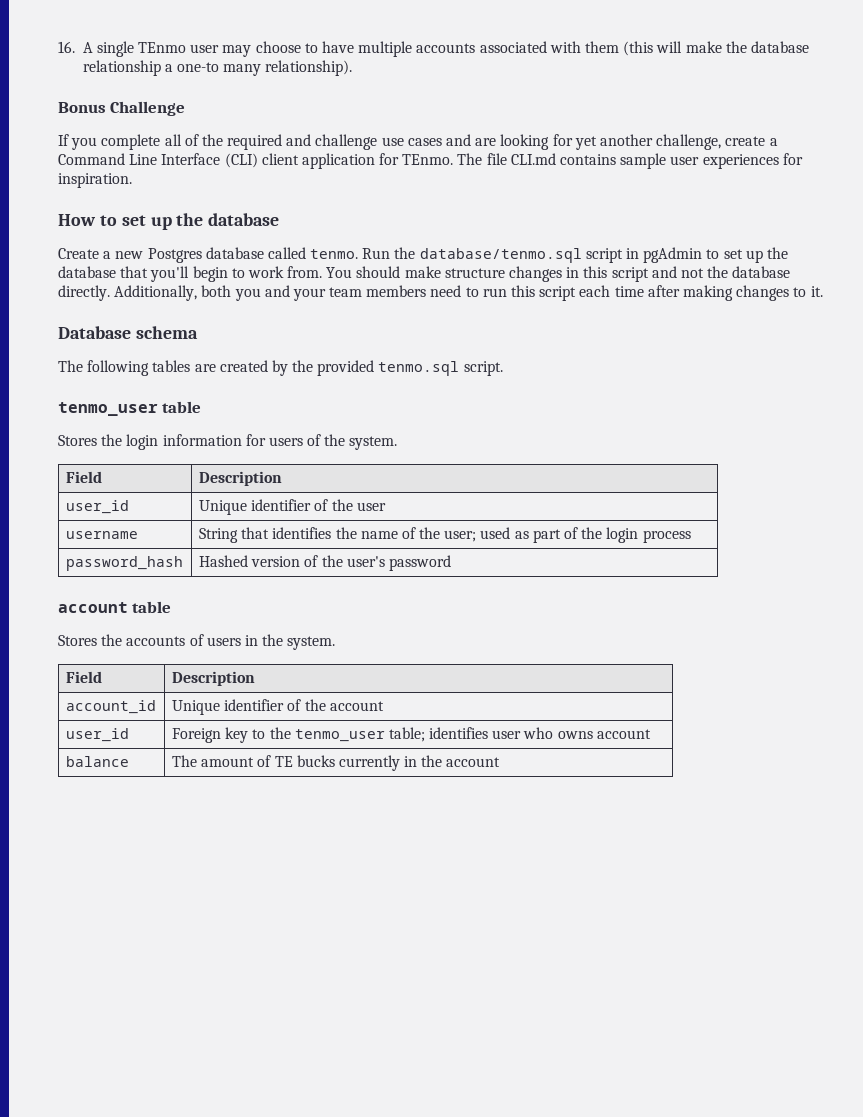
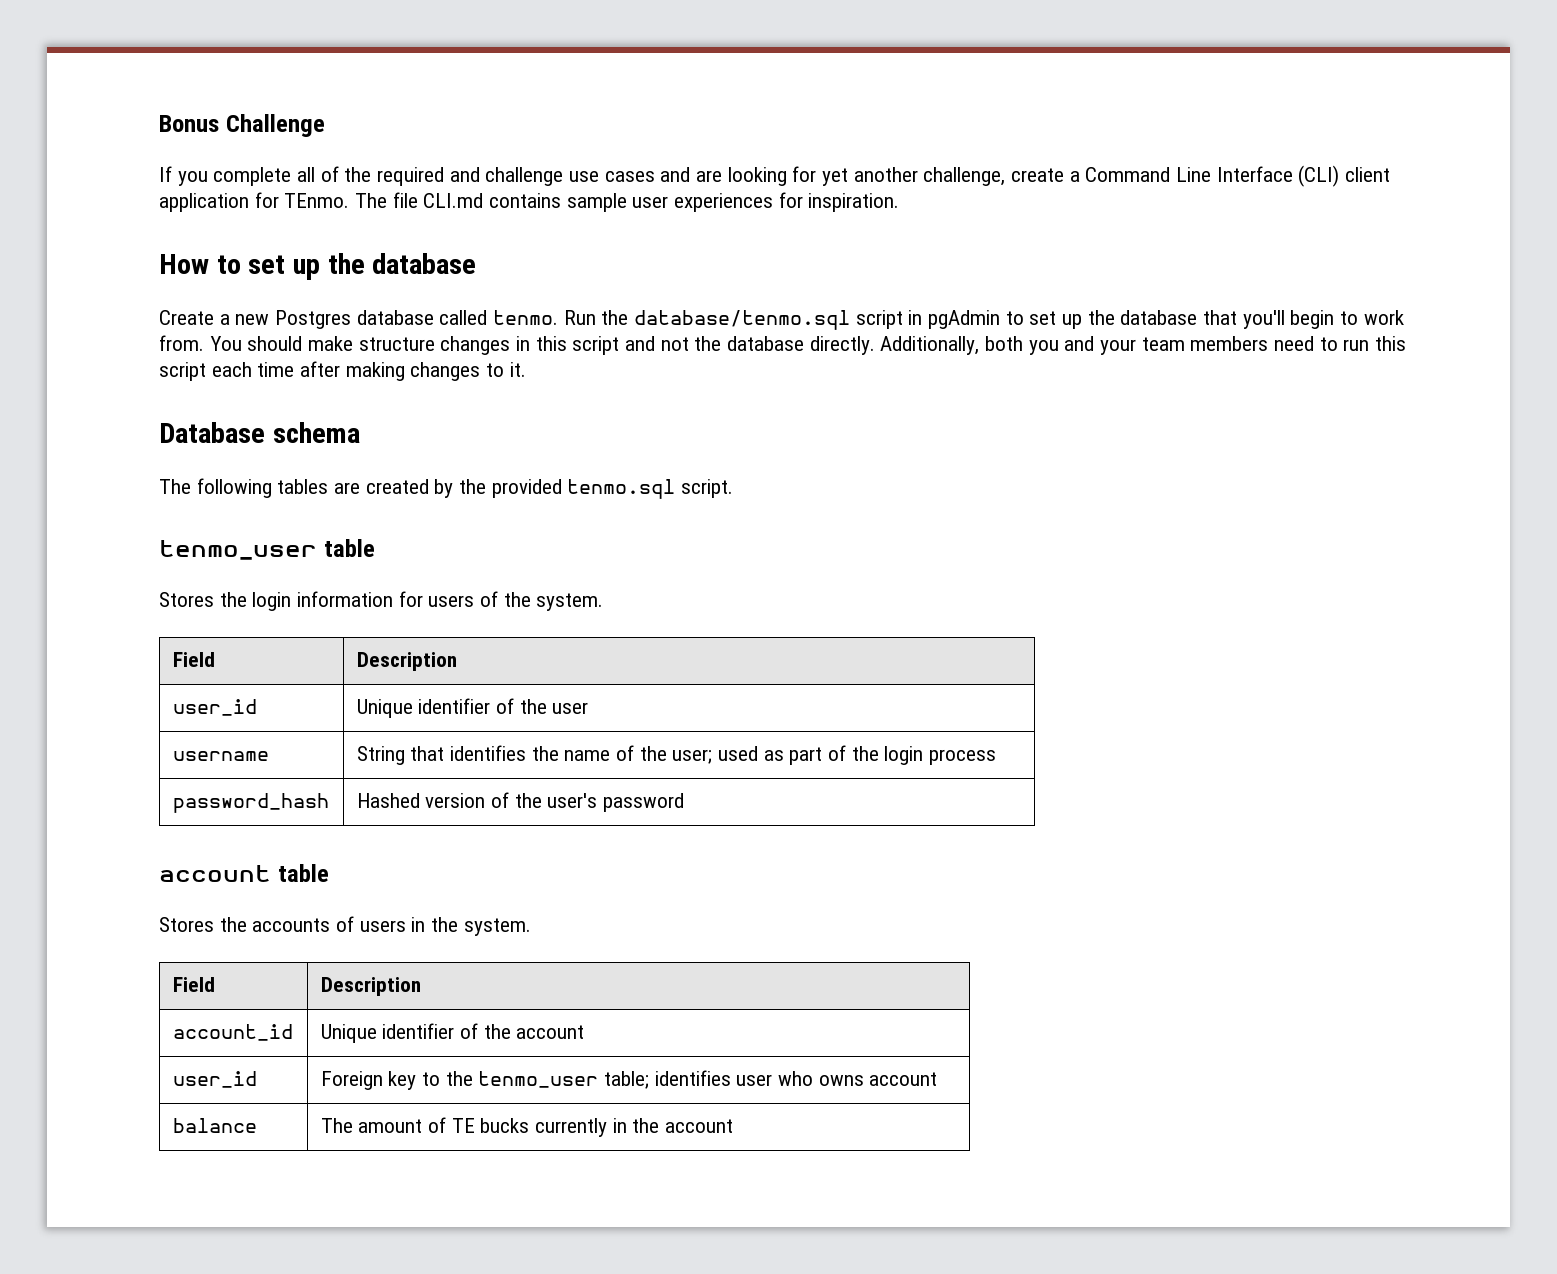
[58,41,809,57] [82,60,353,76] 16. A single TEnmo user may choose to have multiple accounts associated with them (this will make the database relationship a one-to many relationship). // -> (159, 123) none

